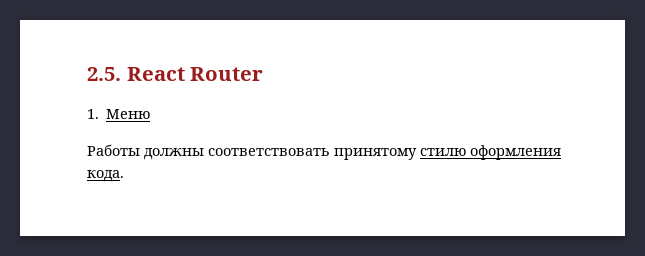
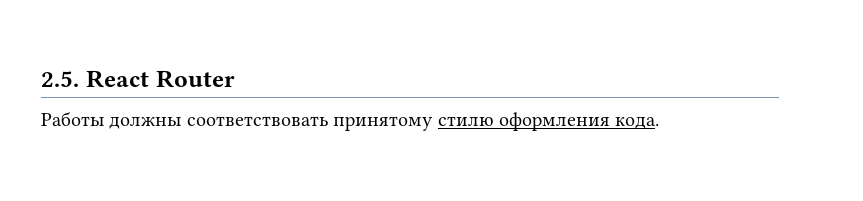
[87,109,151,119] // 1. Меню -> (235, 79) none

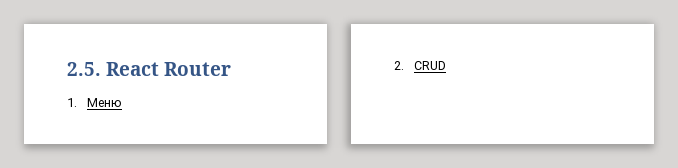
[41,111,660,131] Работы должны соответствовать принятому стилю оформления кода. -> [67,98,122,107] [394,61,446,70] 1. Меню // 2. CRUD

